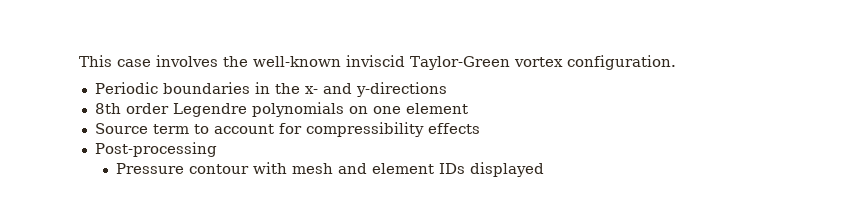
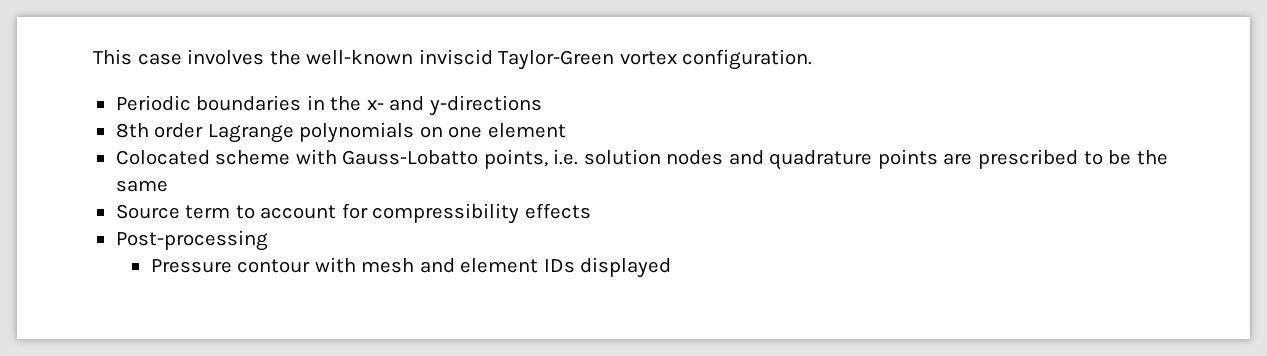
[172,103,247,117] Legendre -> [207,124,294,143] Lagrange
(468, 108) none -> [115,149,1168,170] [115,180,168,192] // Colocated scheme with Gauss-Lobatto points, i.e. solution nodes and quadrature points are prescribed to be the same

